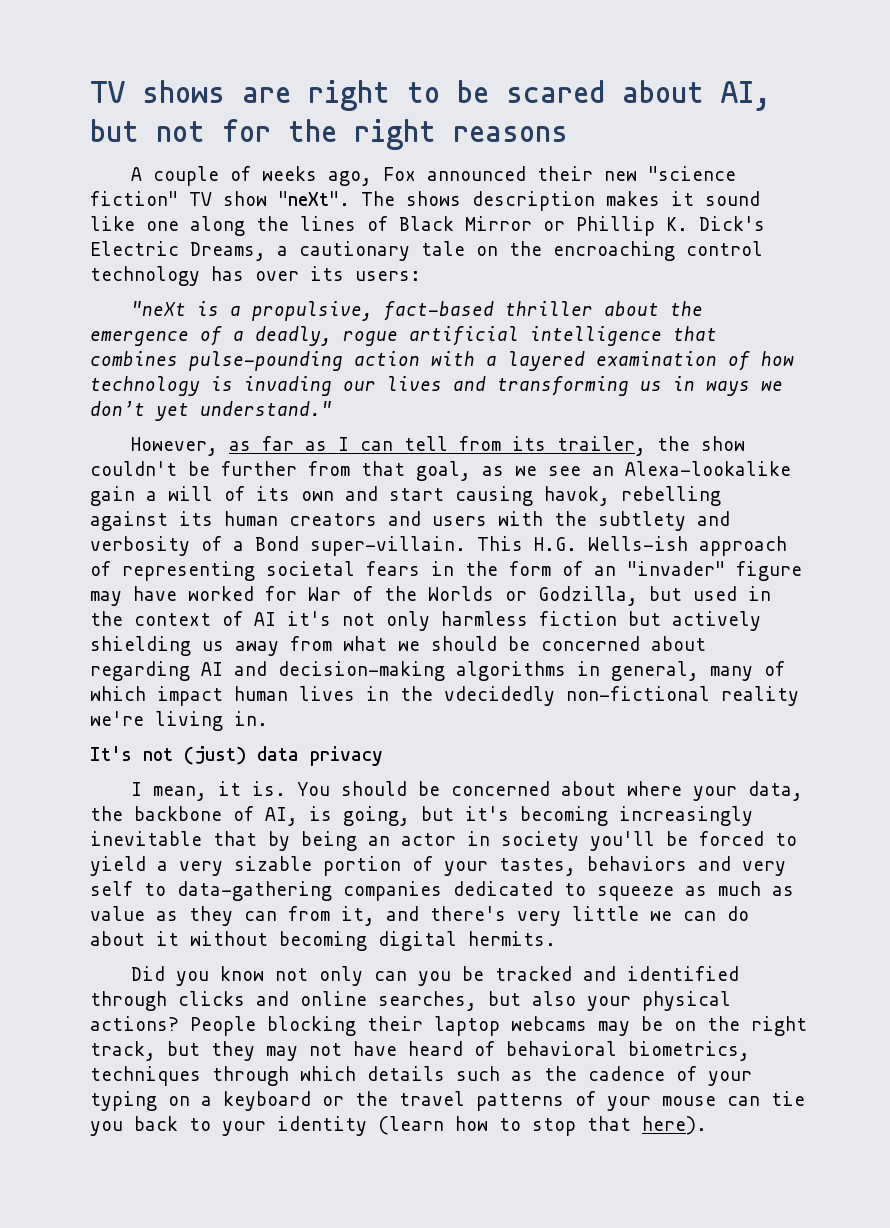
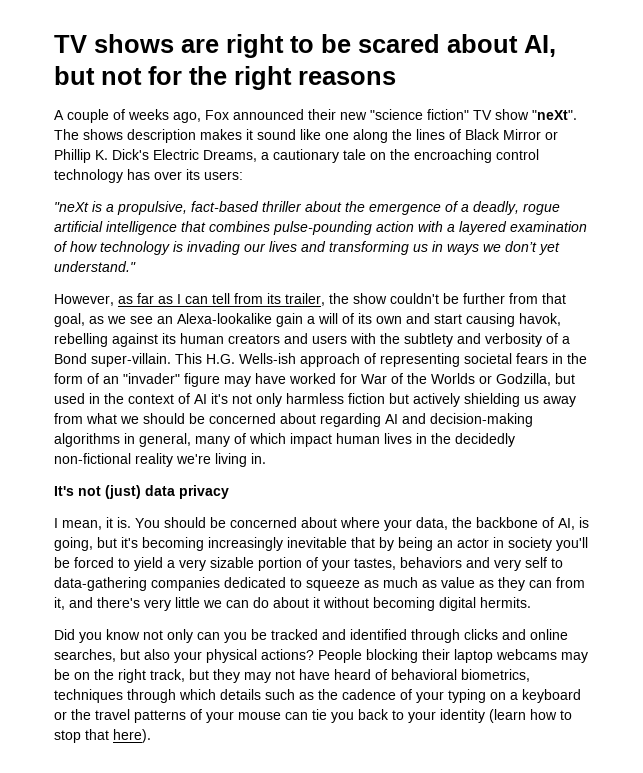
[444,686,555,706] vdecidedly -> [455,433,515,447] decidedly

